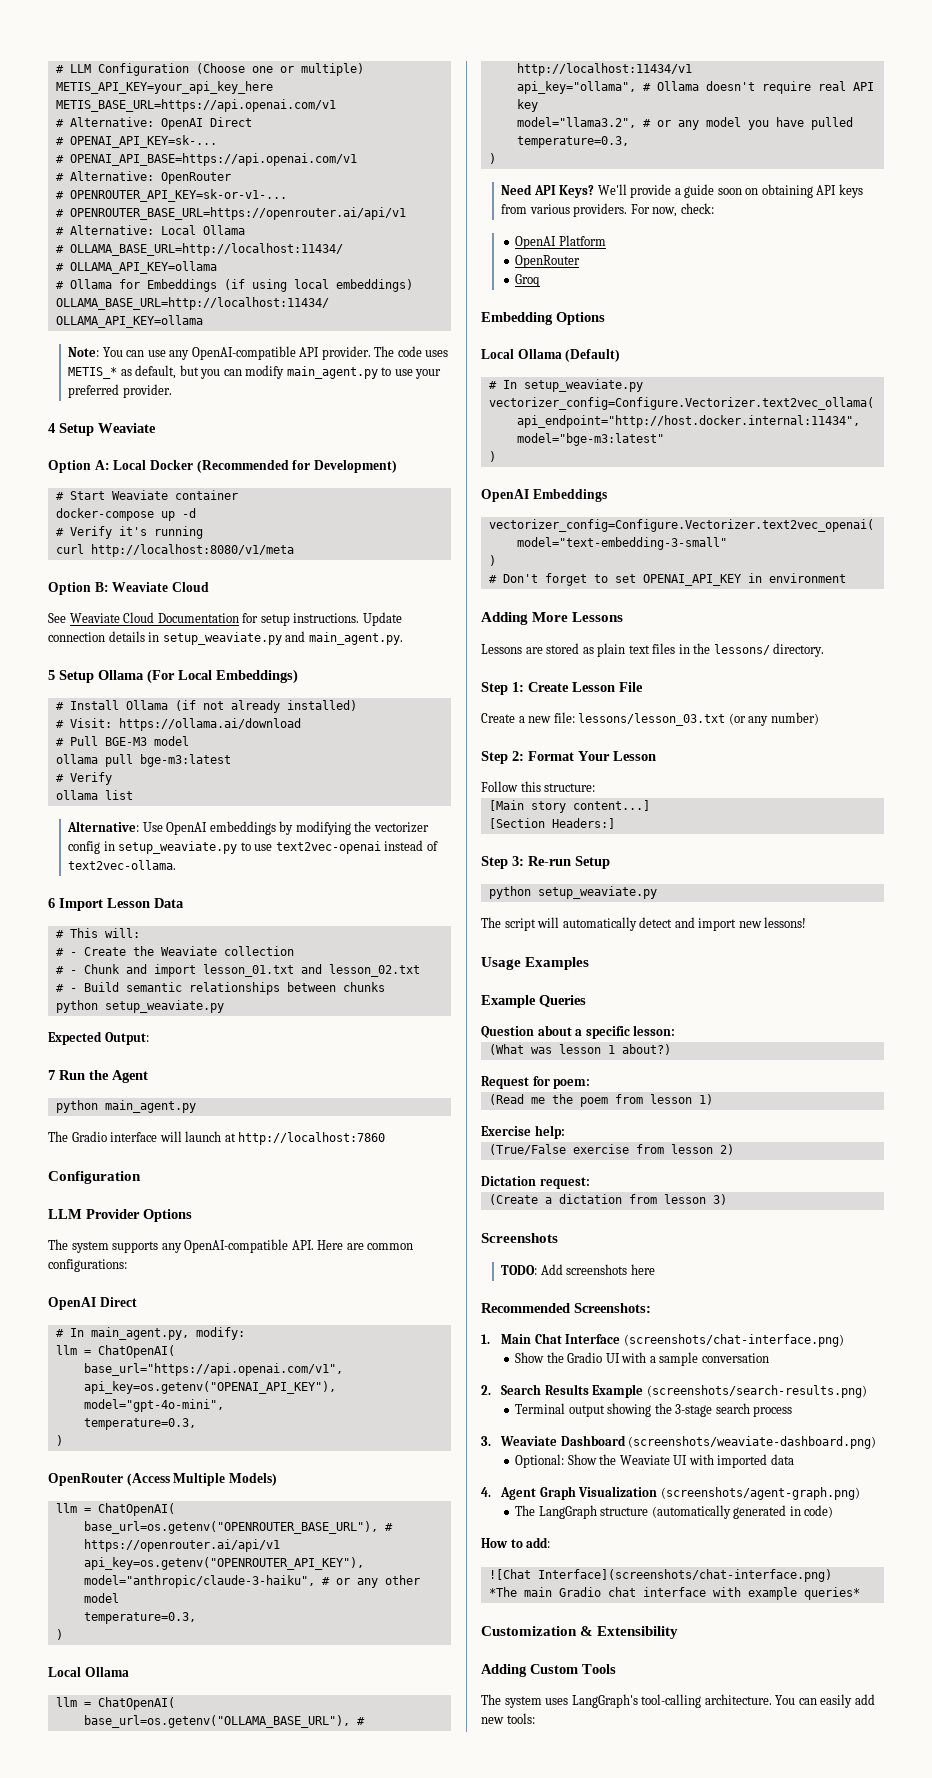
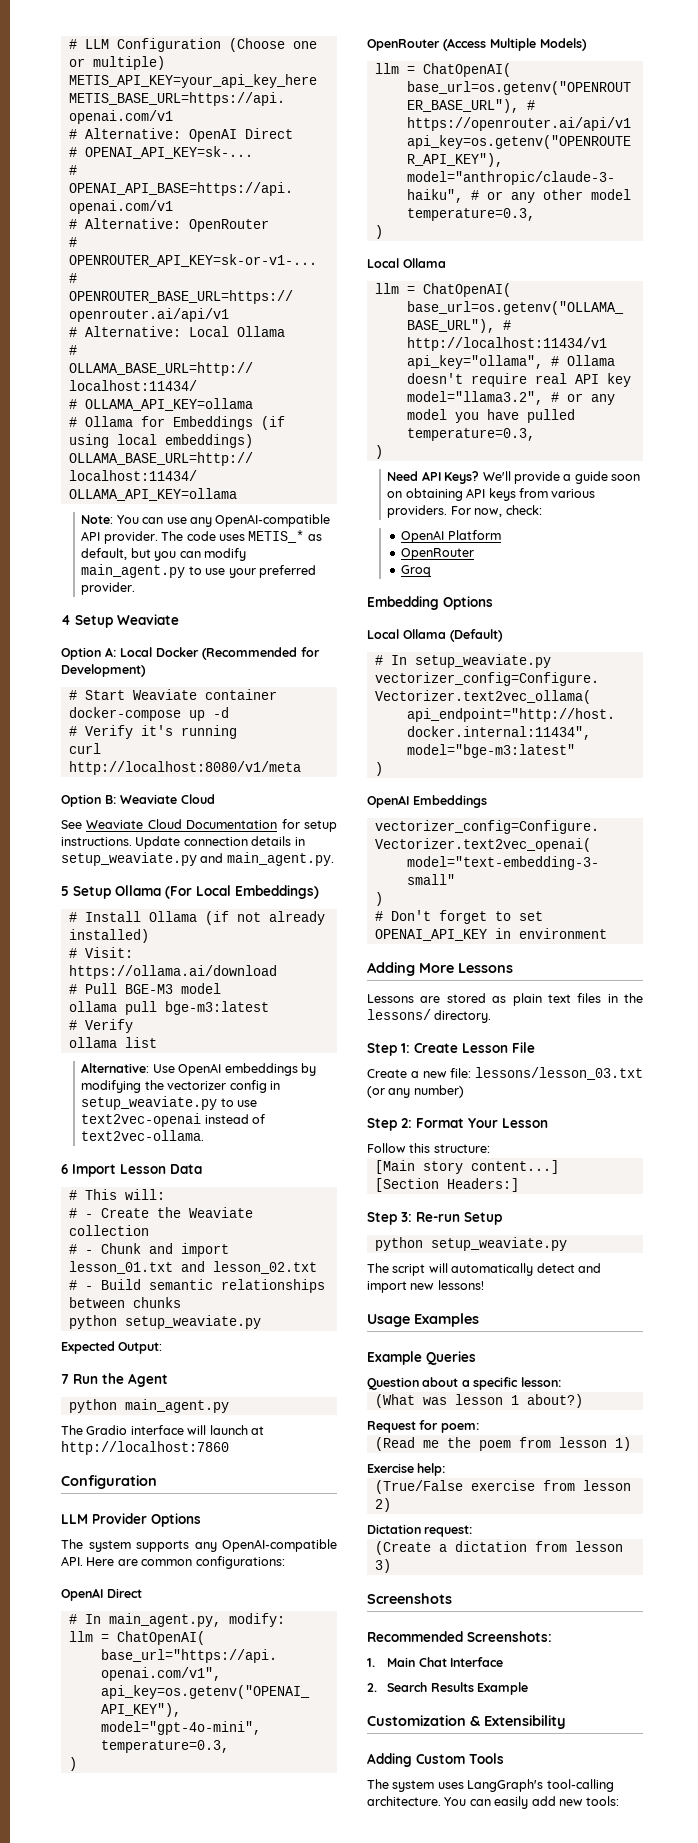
[501,1264,655,1275] // TODO: Add screenshots here -> (452, 1598) none
[623,1334,844,1347] [515,1352,769,1366] [481,1384,867,1398] [515,1403,793,1417] [481,1435,877,1449] [515,1454,794,1468] [481,1486,860,1500] [515,1505,834,1519] [481,1537,551,1548] [488,1569,832,1582] [488,1587,860,1600] (screenshots/chat-interface.png) // Show the Gradio UI with a sample conversation // 2. Search Results Example (screenshots/search-results.png) // Terminal output showing the 3-stage search process // 3. Weaviate Dashboard (screenshots/weaviate-dashboard.png) // Optional: Show the Weaviate UI with imported data // 4. Agent Graph Visualization (screenshots/agent-graph.png) // The LangGraph structure (automatically generated in code) // How to add: // ![Chat Interface](screenshots/chat-interface.png) // *The main Gradio chat interface with example queries* -> [367,1682,529,1695] // 2. Search Results Example

